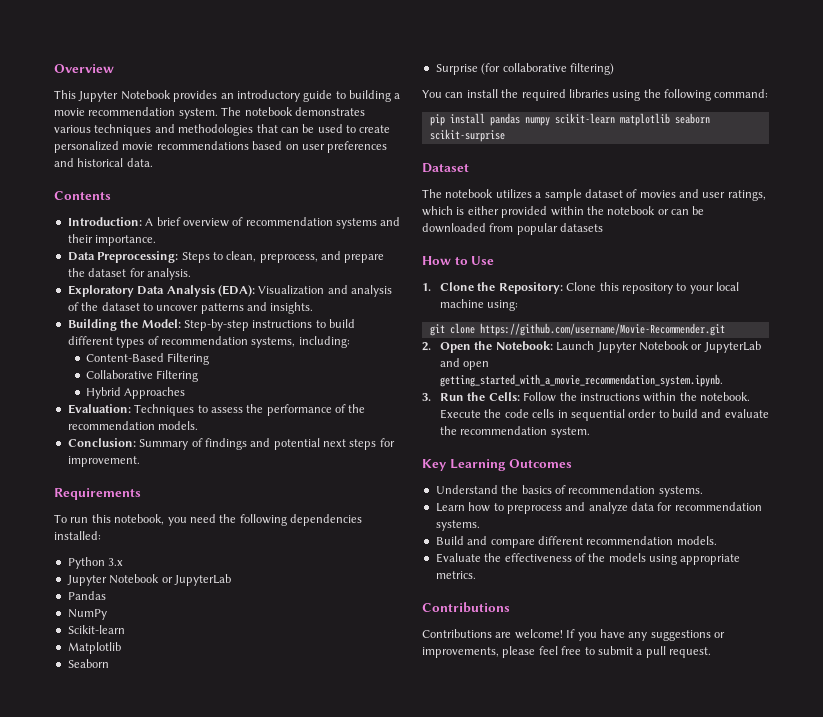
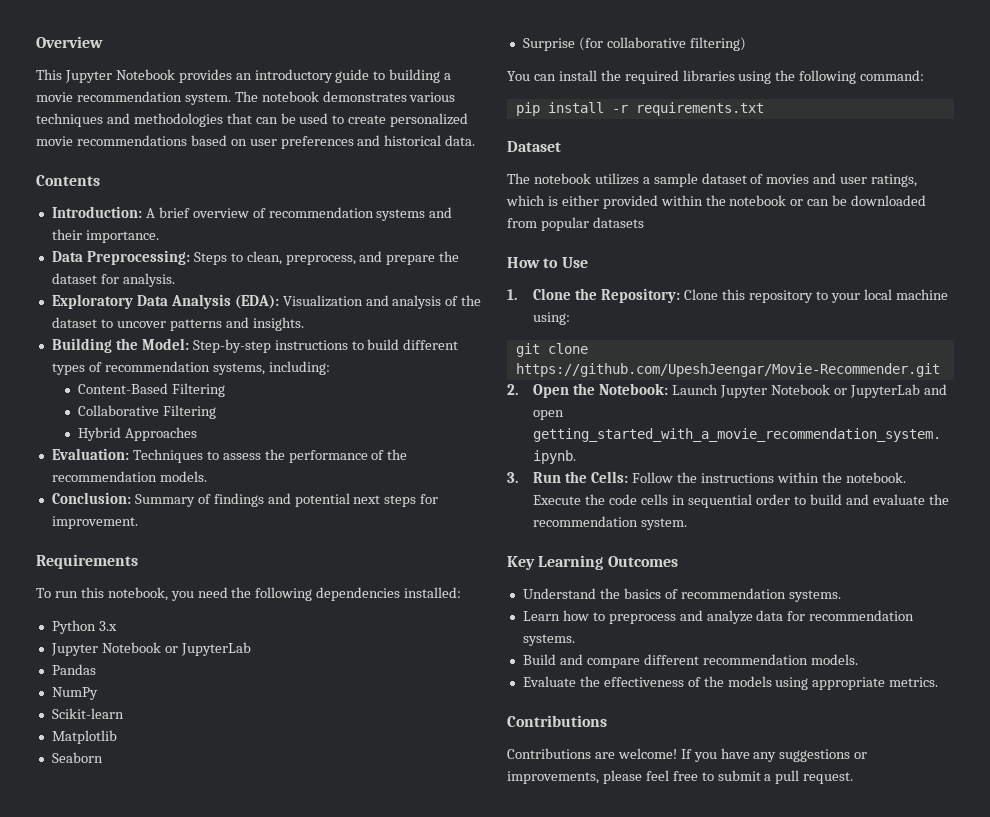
[489,113,710,126] [429,129,505,142] pandas numpy scikit-learn matplotlib seaborn scikit-surprise -> [611,102,764,116] -r requirements.txt
[479,323,725,336] https://github.com/username/Movie-Recommender.git -> [515,363,940,377] https://github.com/UpeshJeengar/Movie-Recommender.git

